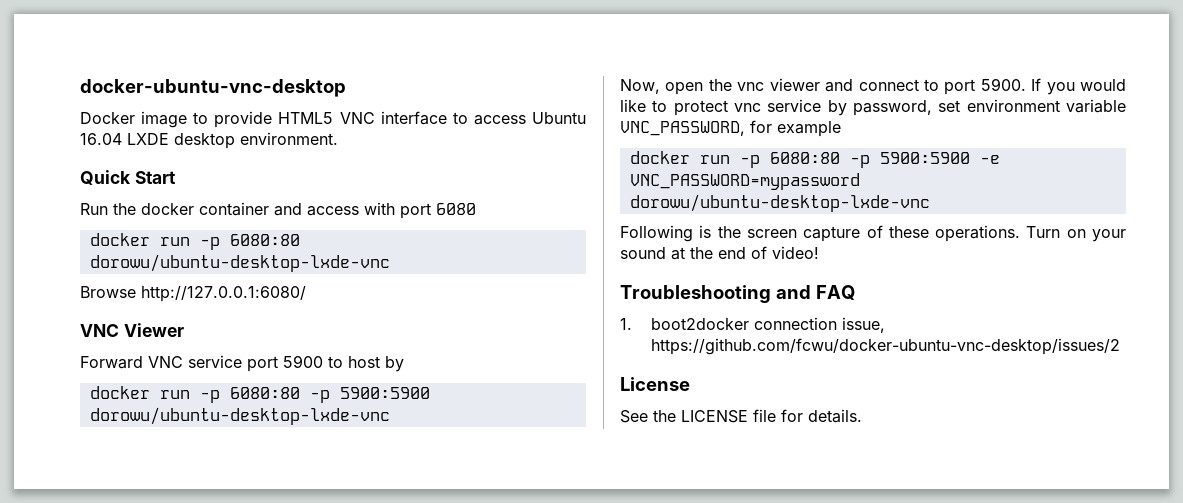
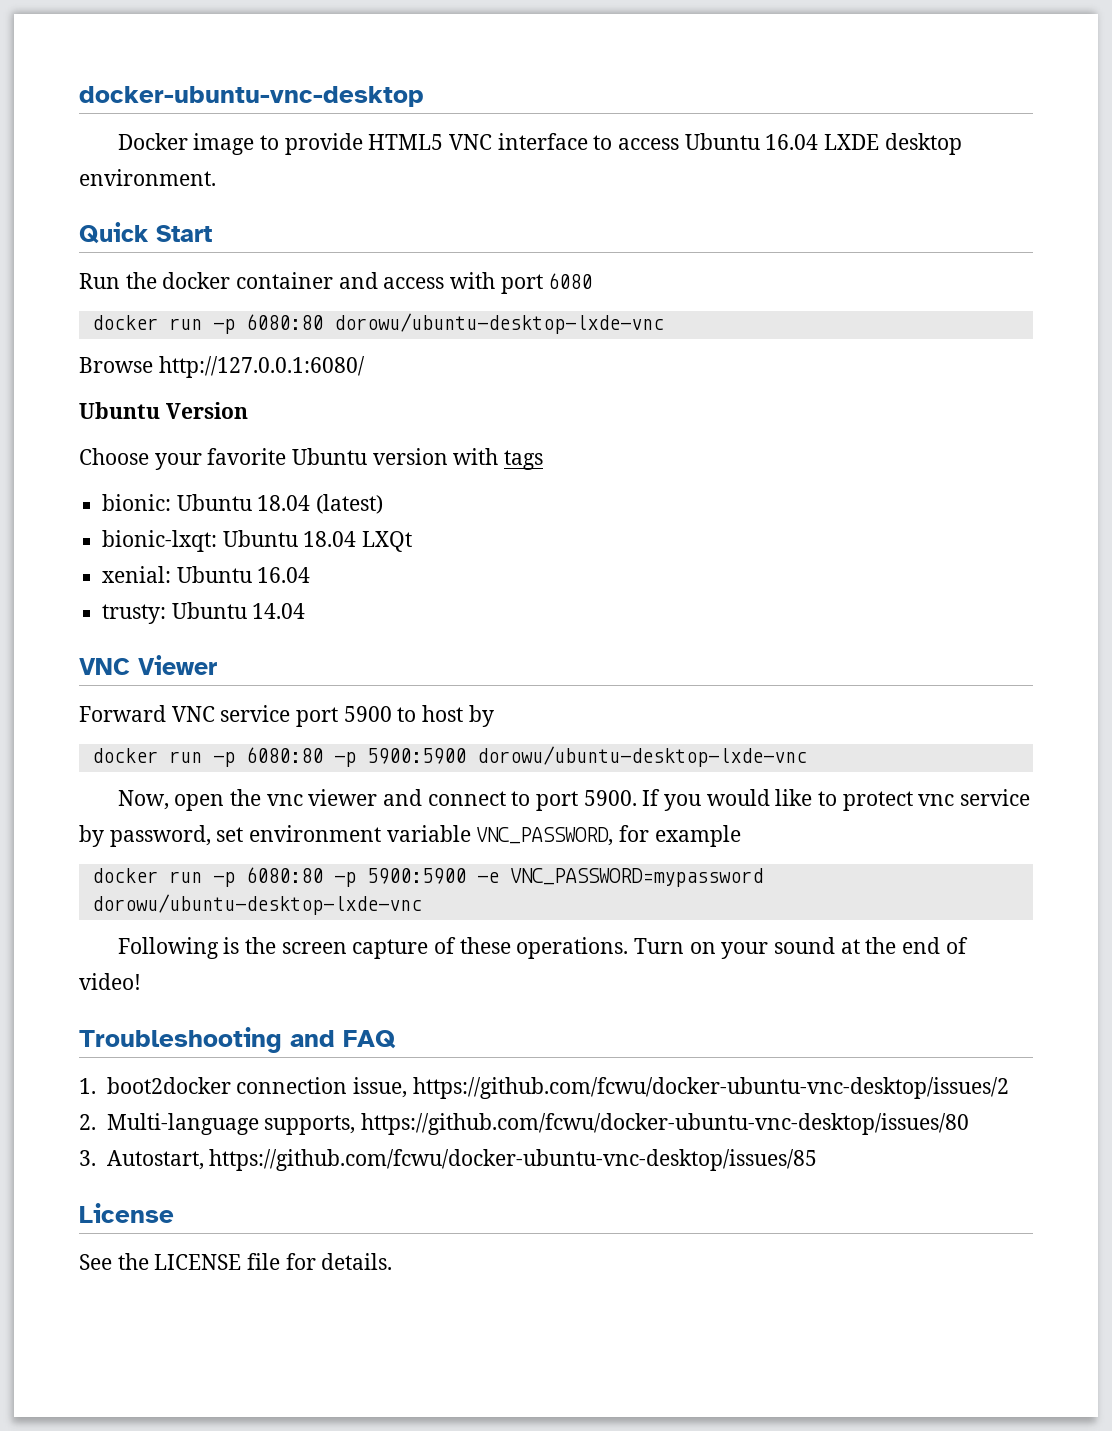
(306, 294) none -> [79,402,248,419] [79,448,544,470] [102,494,384,514] [102,530,413,552] [102,566,311,583] [102,602,306,624] // Ubuntu Version // Choose your favorite Ubuntu version with tags // bionic: Ubuntu 18.04 (latest) // bionic-lxqt: Ubuntu 18.04 LXQt // xenial: Ubuntu 16.04 // trusty: Ubuntu 14.04
(1120, 346) none -> [79,1113,969,1135] [79,1149,818,1171] // 2. Multi-language supports, https://github.com/fcwu/docker-ubuntu-vnc-desktop/issues/80 // 3. Autostart, https://github.com/fcwu/docker-ubuntu-vnc-desktop/issues/85

